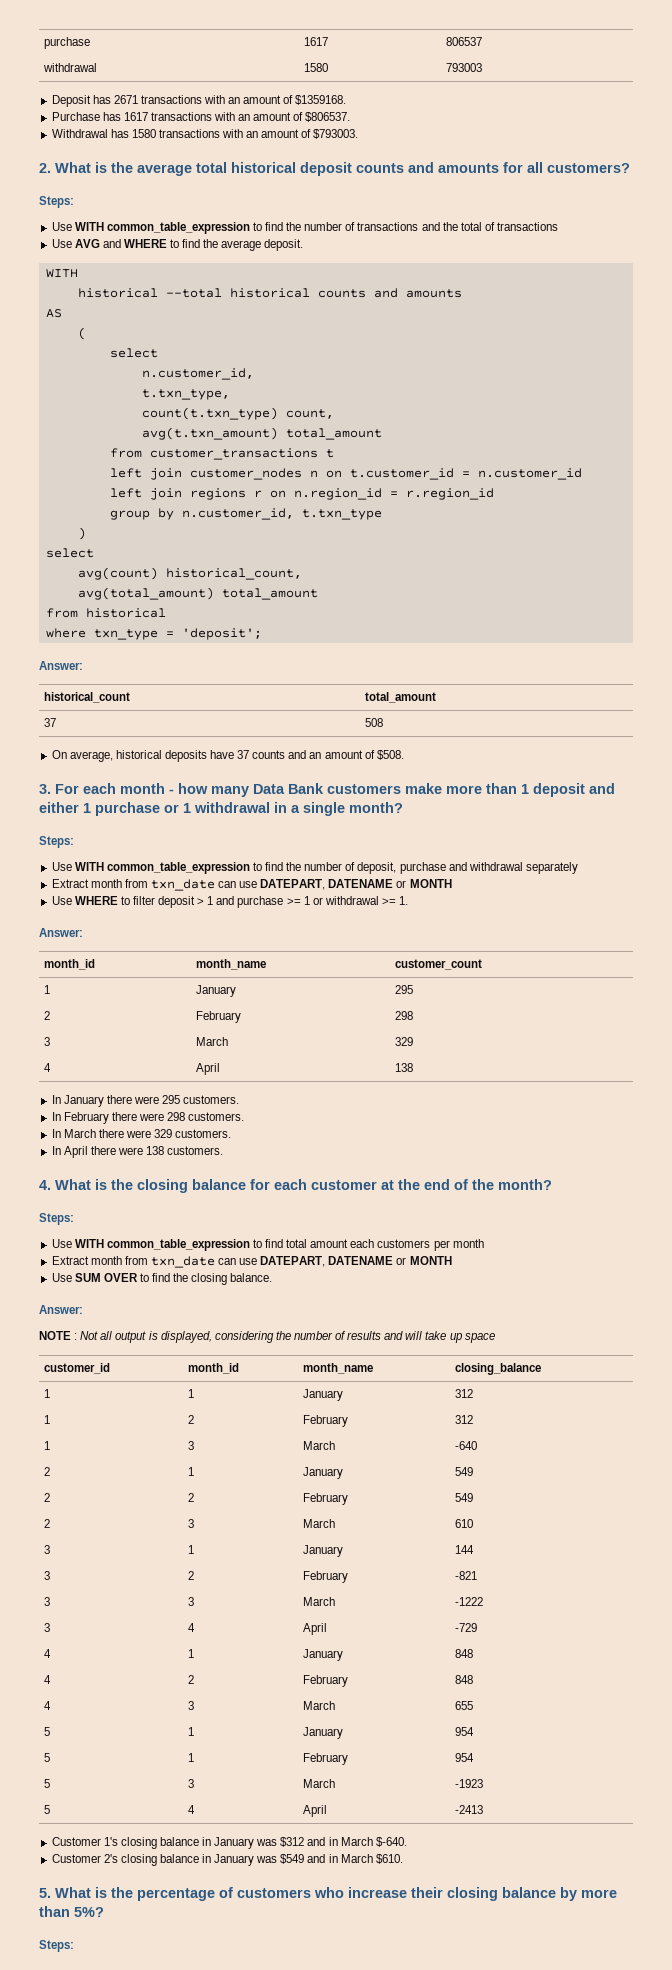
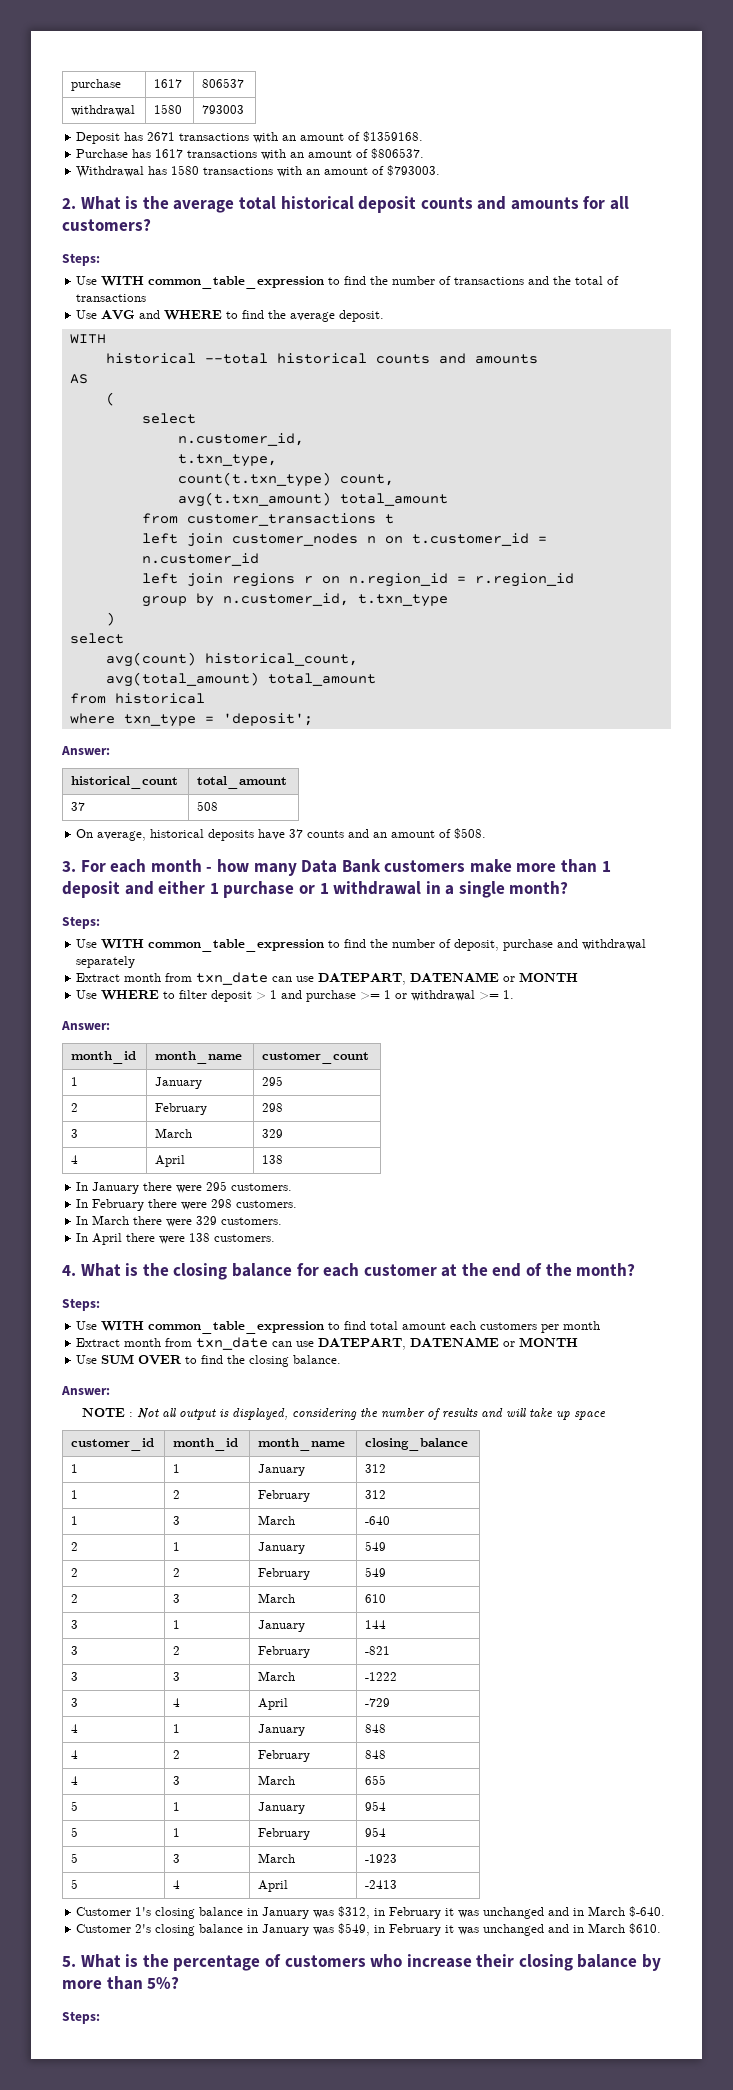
[280,1837,305,1847] $312 -> [338,1906,545,1919] $312, in February it was unchanged
[280,1854,305,1864] $549 -> [338,1923,545,1936] $549, in February it was unchanged

